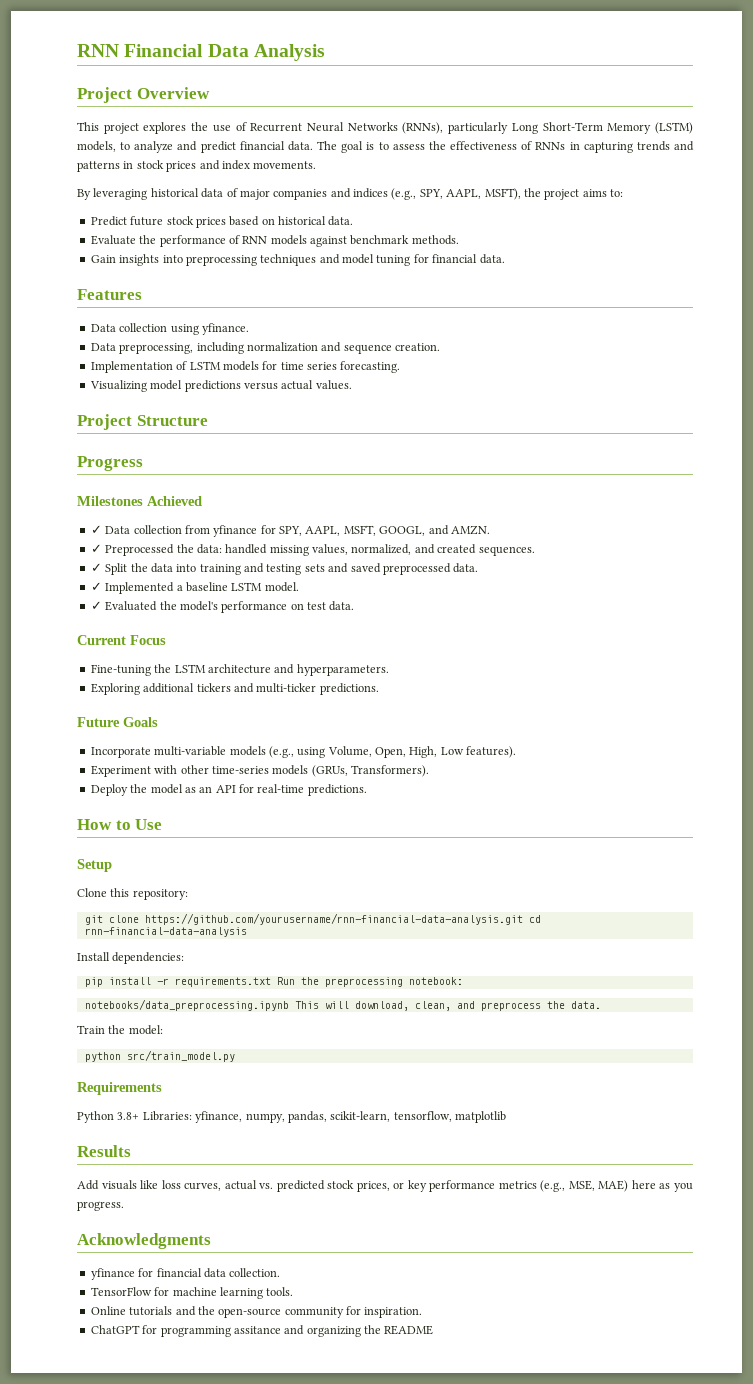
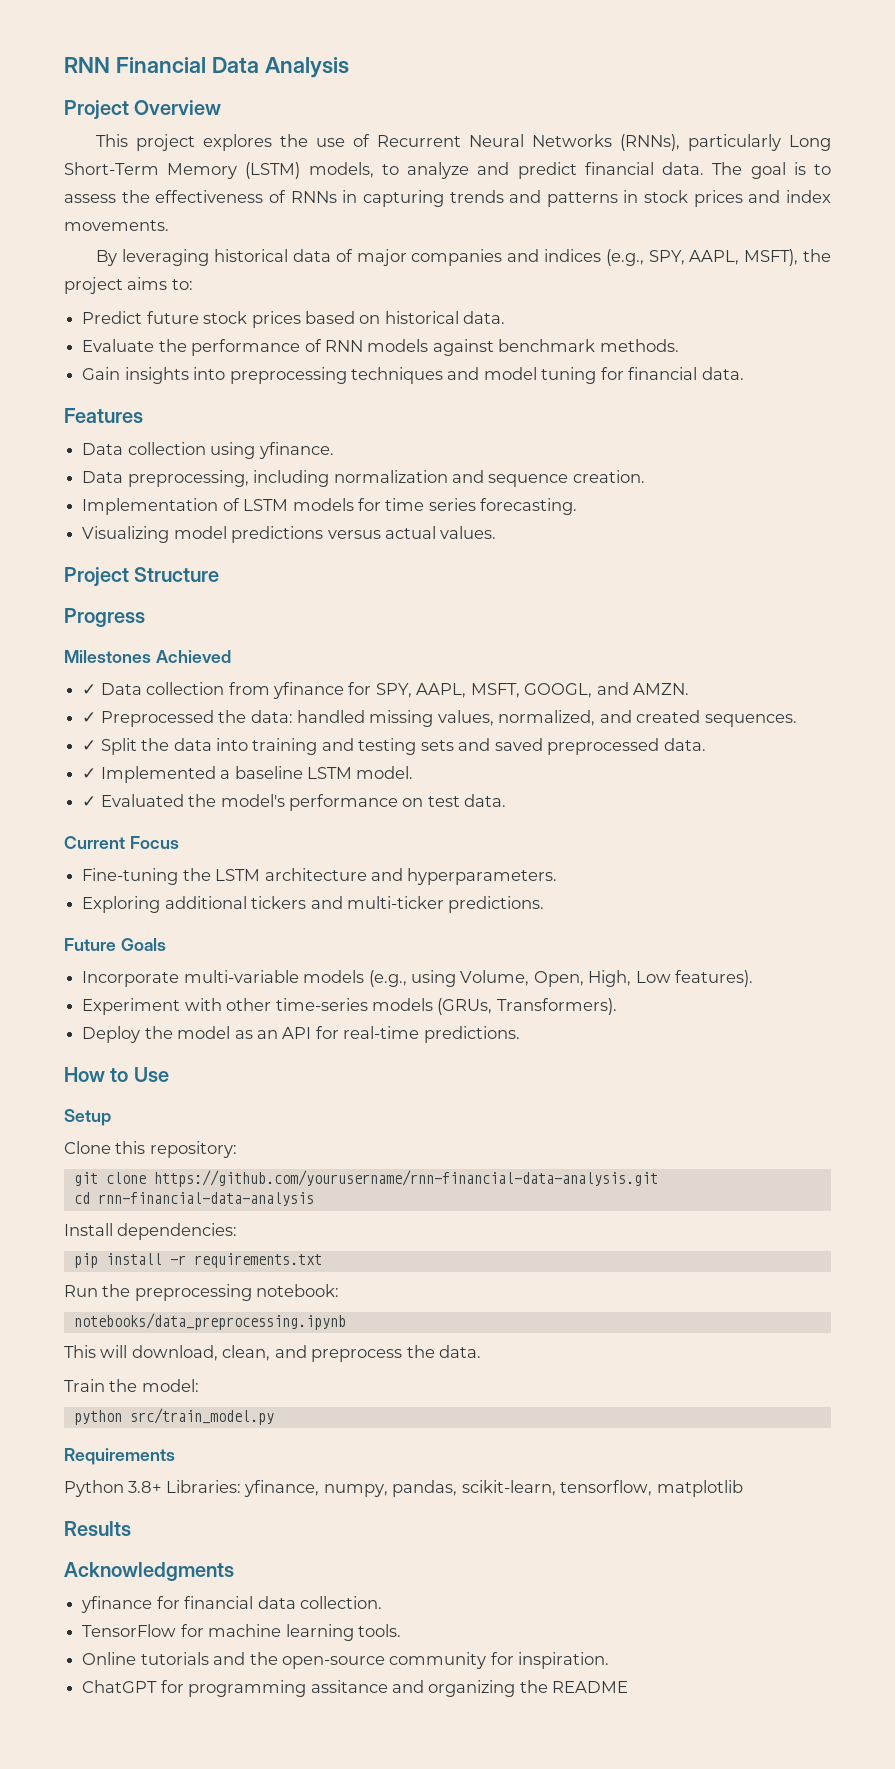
(523, 919) none -> (658, 1178) //
(271, 982) none -> (322, 1260) //
(289, 1005) none -> (346, 1321) //
[77,1180,693,1192] [77,1201,124,1211] // Add visuals like loss curves, actual vs. predicted stock prices, or key performance metrics (e.g., MSE, MAE) here as you progress. -> (131, 1528) none

